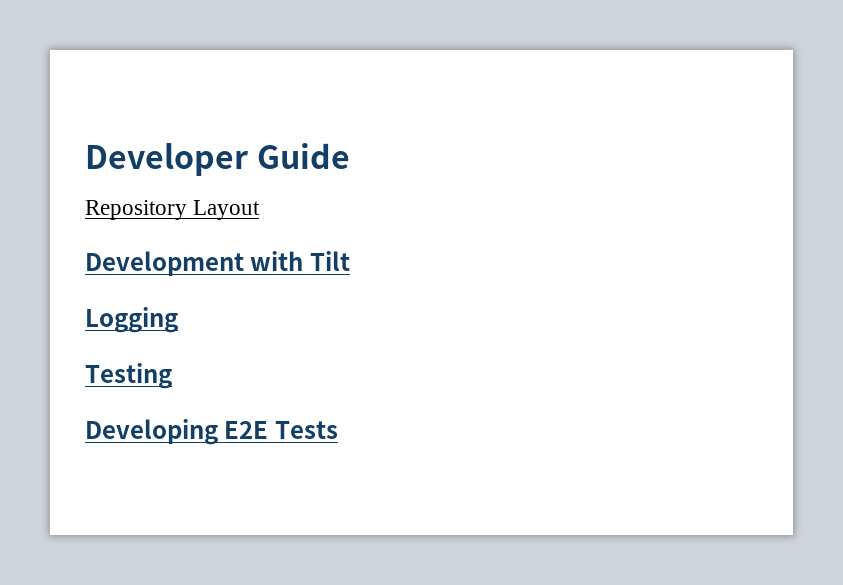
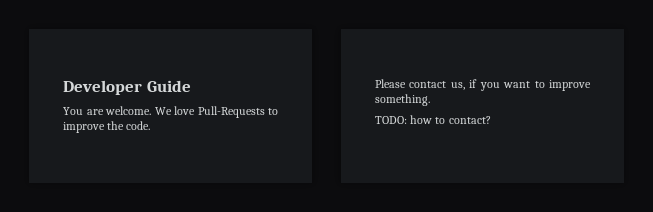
[85,200,261,220] [85,251,350,276] [85,307,178,333] [85,363,172,389] [85,419,338,445] Repository Layout // Development with Tilt // Logging // Testing // Developing E2E Tests -> [63,106,278,118] [63,121,151,133] [375,79,591,91] [375,94,430,106] [375,115,491,124] You are welcome. We love Pull-Requests to improve the code. // Please contact us, if you want to improve something. // TODO: how to contact?

